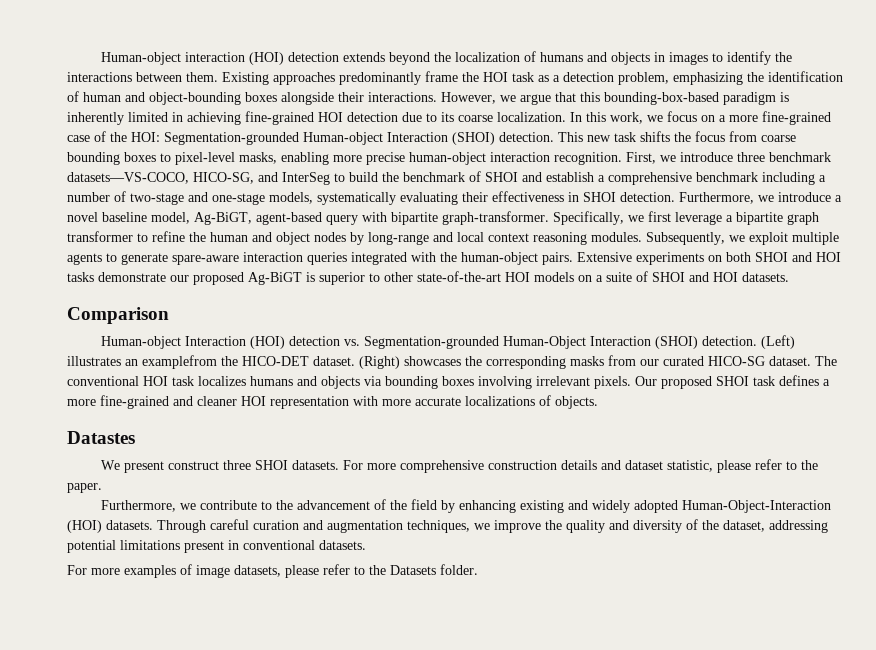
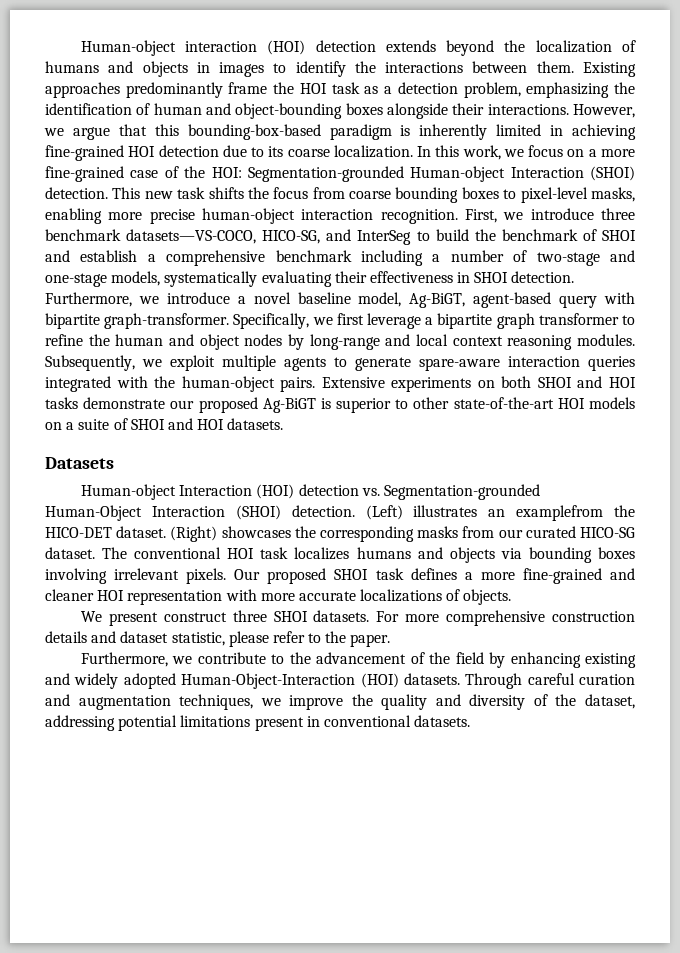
[67,307,169,324] Comparison -> [45,457,114,469] Datasets
[67,431,135,444] // Datastes -> (512, 597) none
[67,564,478,578] // For more examples of image datasets, please refer to the Datasets folder. -> (471, 721) none

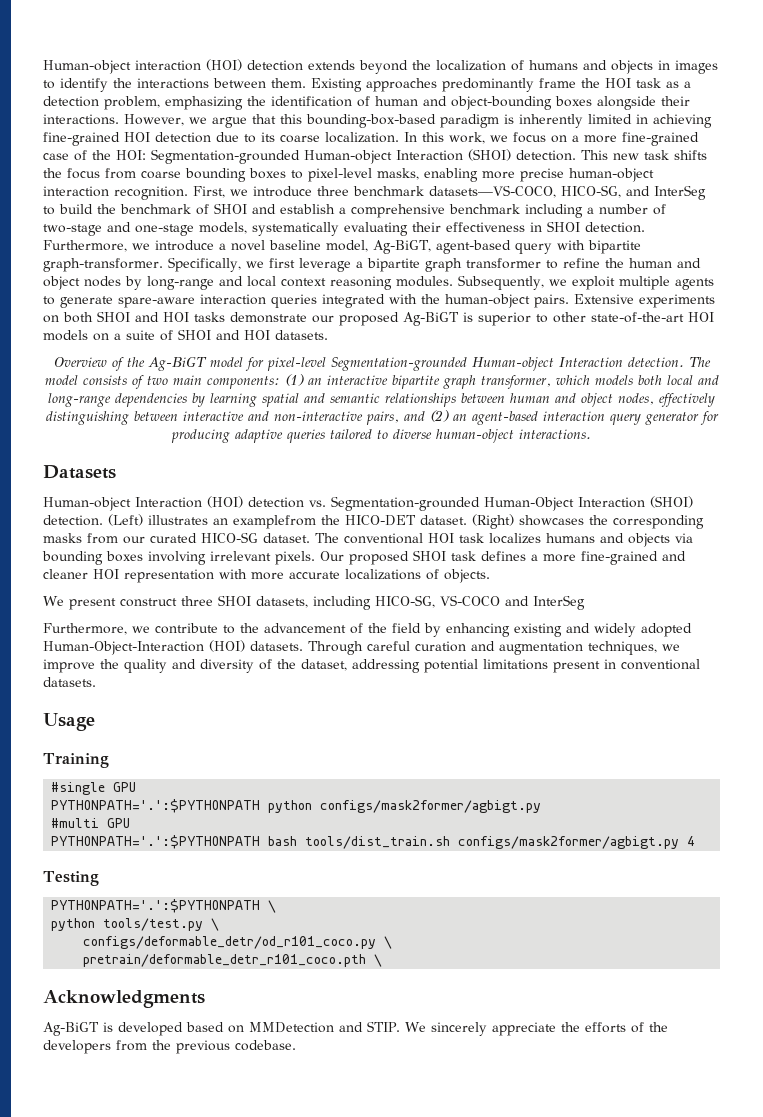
(284, 424) none -> [53,357,711,371] [44,374,719,389] [48,393,715,407] [45,410,719,425] [171,429,591,443] // Overview of the Ag-BiGT model for pixel-level Segmentation-grounded Human-object Interaction detection. The model consists of two main components: (1) an interactive bipartite graph transformer, which models both local and long-range dependencies by learning spatial and semantic relationships between human and object nodes, effectively distinguishing between interactive and non-interactive pairs, and (2) an agent-based interaction query generator for producing adaptive queries tailored to diverse human-object interactions.
[313,610,635,626] [45,631,391,647] datasets. For more comprehensive construction details and dataset statistic, please refer to the paper. -> [256,595,585,610] datasets, including HICO-SG, VS-COCO and InterSeg
(471, 721) none -> [43,713,95,731] [43,753,109,768] [51,782,137,795] [51,799,542,813] [51,818,131,828] [51,835,696,849] [43,871,99,886] [51,899,277,913] [51,918,220,931] [83,936,393,949] [83,954,383,967] [43,990,205,1008] [43,1021,668,1036] [43,1040,296,1054] // Usage // Training // #single GPU // PYTHONPATH='.':$PYTHONPATH python configs/mask2former/agbigt.py // #multi GPU // PYTHONPATH='.':$PYTHONPATH bash tools/dist_train.sh configs/mask2former/agbigt.py 4 // Testing // PYTHONPATH='.':$PYTHONPATH \ // python tools/test.py \ // configs/deformable_detr/od_r101_coco.py \ // pretrain/deformable_detr_r101_coco.pth \ // Acknowledgments // Ag-BiGT is developed based on MMDetection and STIP. We sincerely appreciate the efforts of the developers from the previous codebase.

